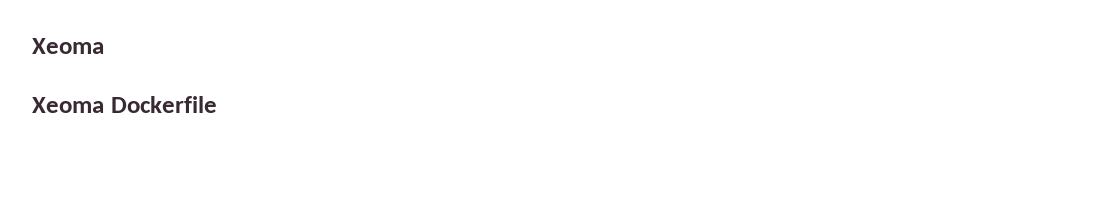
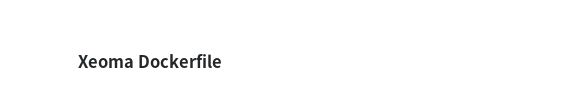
[32,38,104,54] [32,97,104,113] Xeoma // Xeoma -> [78,55,134,68] Xeoma

